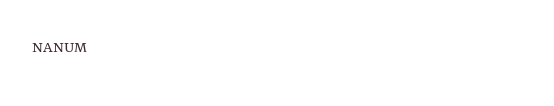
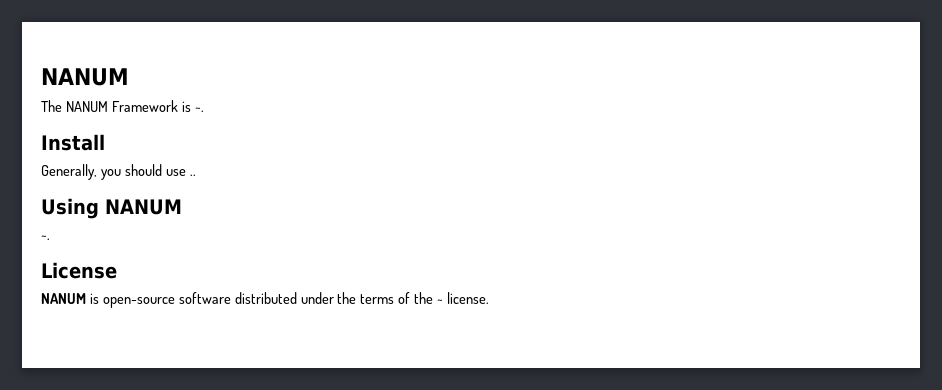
[32,43,87,52] NANUM -> [41,68,129,86] [41,100,204,112] [41,134,105,151] [41,164,196,180] [41,198,182,219] [41,235,50,240] [41,262,117,279] [41,292,490,308] NANUM // The NANUM Framework is ~. // Install // Generally, you should use .. // Using NANUM // ~. // License // NANUM is open-source software distributed under the terms of the ~ license.

